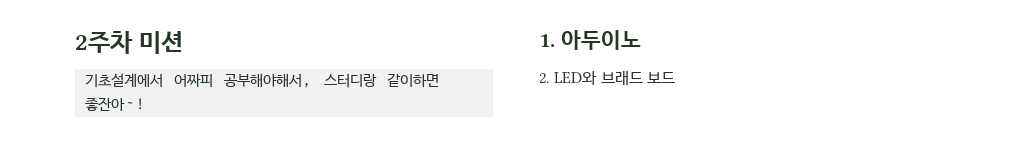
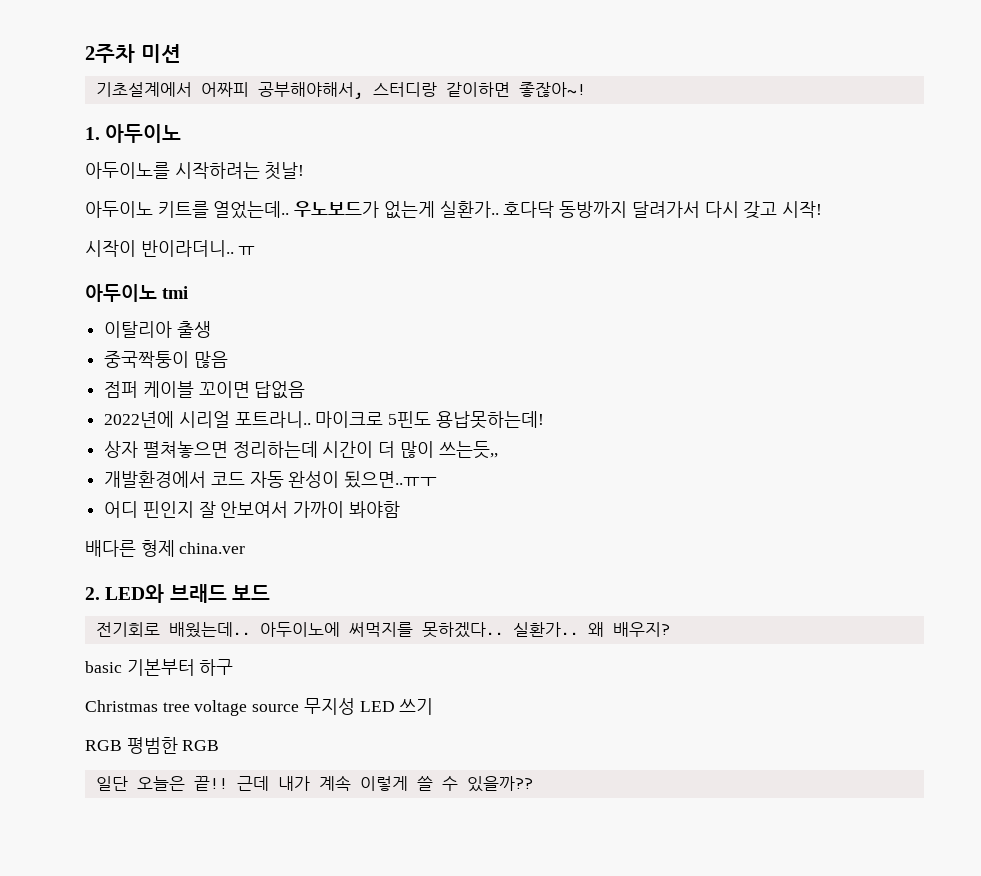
[84,97,146,111] 좋잔아~! -> [518,82,586,97] 좋잖아~!
[539,71,675,85] 2. LED와 브래드 보드 -> [85,162,305,180] [85,201,822,219] [85,240,256,257] [85,284,188,302] [104,321,211,338] [104,351,228,368] [104,381,306,399] [104,411,544,429] [104,441,498,459] [104,470,438,488] [104,501,400,518] [85,540,246,557] [85,584,270,603] [95,622,670,638] [85,659,234,676] [85,698,434,716] [85,737,220,754] [95,775,533,792] 아두이노를 시작하려는 첫날! // 아두이노 키트를 열었는데.. 우노보드가 없는게 실환가.. 호다닥 동방까지 달려가서 다시 갖고 시작! // 시작이 반이라더니.. ㅠ // 아두이노 tmi // 이탈리아 출생 // 중국짝퉁이 많음 // 점퍼 케이블 꼬이면 답없음 // 2022년에 시리얼 포트라니.. 마이크로 5핀도 용납못하는데! // 상자 펼쳐놓으면 정리하는데 시간이 더 많이 쓰는듯,, // 개발환경에서 코드 자동 완성이 됬으면..ㅠㅜ // 어디 핀인지 잘 안보여서 가까이 봐야함 // 배다른 형제 china.ver // 2. LED와 브래드 보드 // 전기회로 배웠는데.. 아두이노에 써먹지를 못하겠다.. 실환가.. 왜 배우지? // basic 기본부터 하구 // Christmas tree voltage source 무지성 LED 쓰기 // RGB 평범한 RGB // 일단 오늘은 끝!! 근데 내가 계속 이렇게 쓸 수 있을까??

